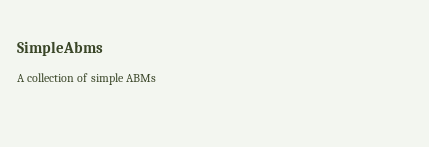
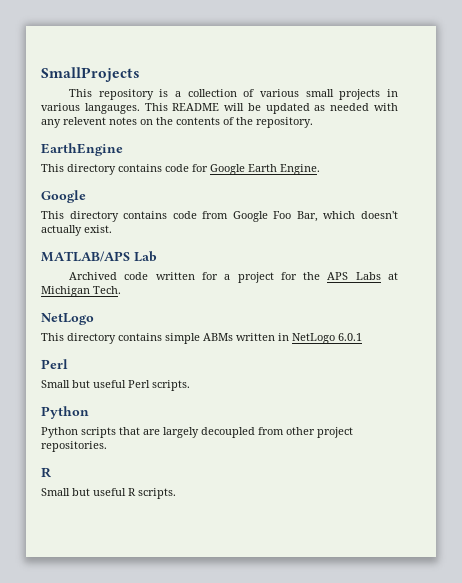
[17,41,103,56] [17,73,156,85] SimpleAbms // A collection of simple ABMs -> [41,67,140,82] [69,89,399,100] [41,103,398,114] [41,117,313,128] [41,143,123,156] [41,164,320,175] [41,190,86,203] [41,211,398,222] [41,225,112,236] [41,251,157,262] [69,272,398,283] [41,286,121,297] [41,313,94,325] [41,333,362,344] [41,359,68,369] [41,380,190,391] [41,406,89,419] [41,427,353,438] [41,441,107,452] [41,467,51,478] [41,488,176,499] SmallProjects // This repository is a collection of various small projects in various langauges. This README will be updated as needed with any relevent notes on the contents of the repository. // EarthEngine // This directory contains code for Google Earth Engine. // Google // This directory contains code from Google Foo Bar, which doesn't actually exist. // MATLAB/APS Lab // Archived code written for a project for the APS Labs at Michigan Tech. // NetLogo // This directory contains simple ABMs written in NetLogo 6.0.1 // Perl // Small but useful Perl scripts. // Python // Python scripts that are largely decoupled from other project repositories. // R // Small but useful R scripts.

